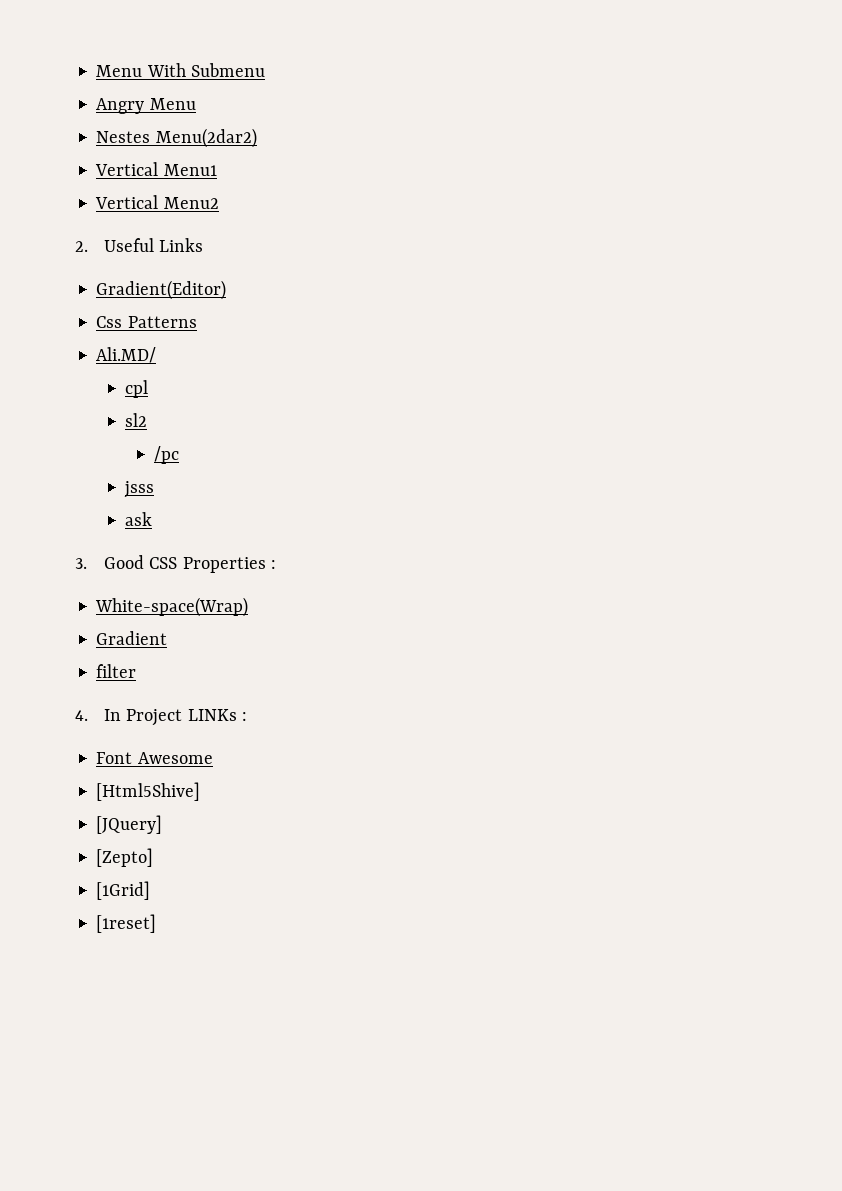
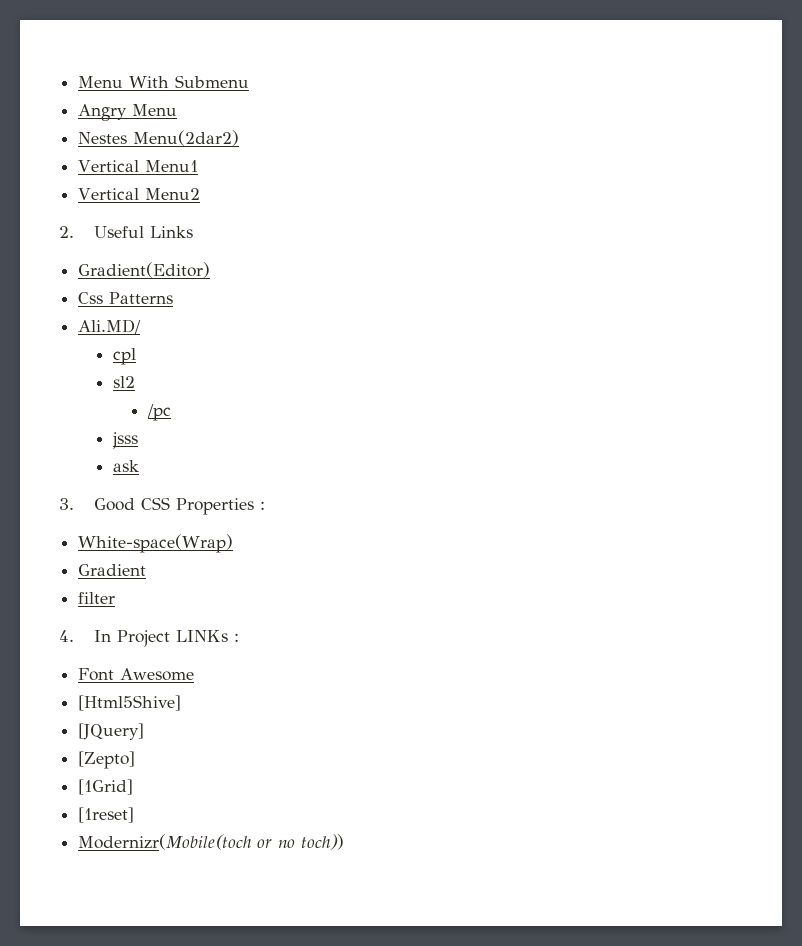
(157, 923) none -> [78,834,345,850] // Modernizr(Mobile(toch or no toch))

